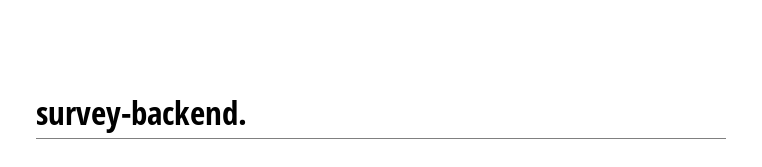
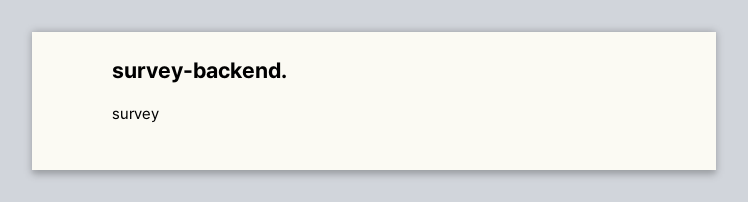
(247, 116) none -> [112,110,159,123] // survey

